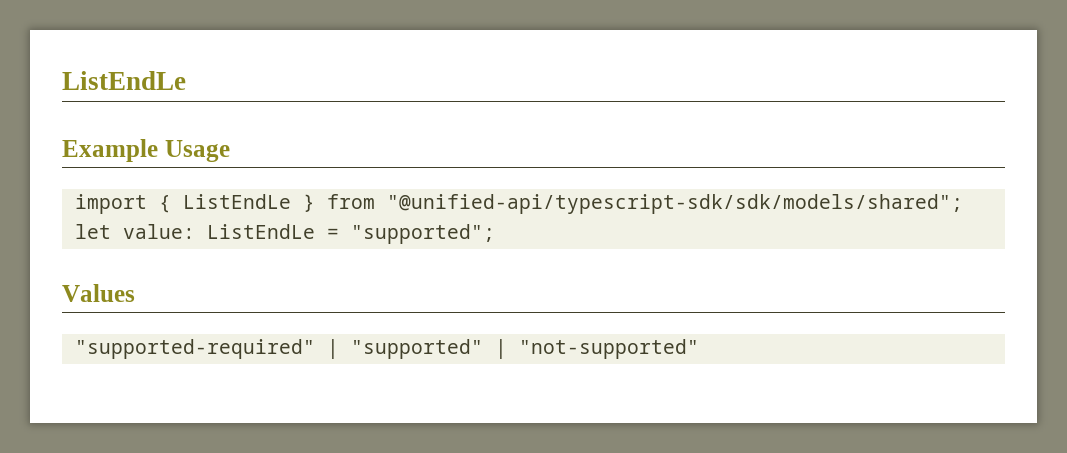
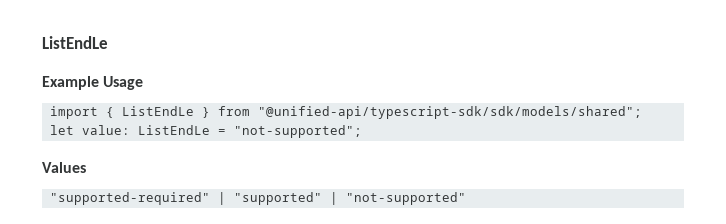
[350,224,495,244] "supported"; -> [233,125,362,138] "not-supported";

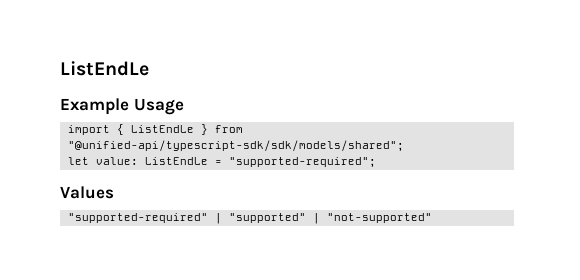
[233,125,362,138] "not-supported"; -> [228,157,376,167] "supported-required";

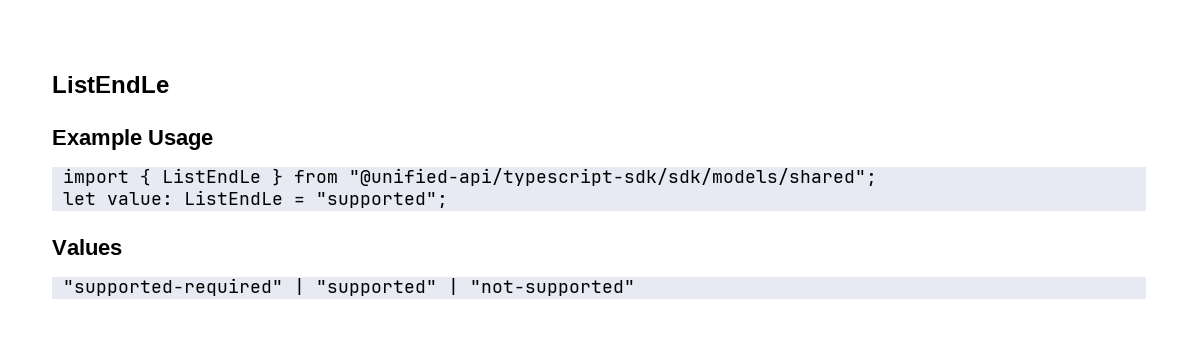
[228,157,376,167] "supported-required"; -> [316,192,449,208] "supported";

